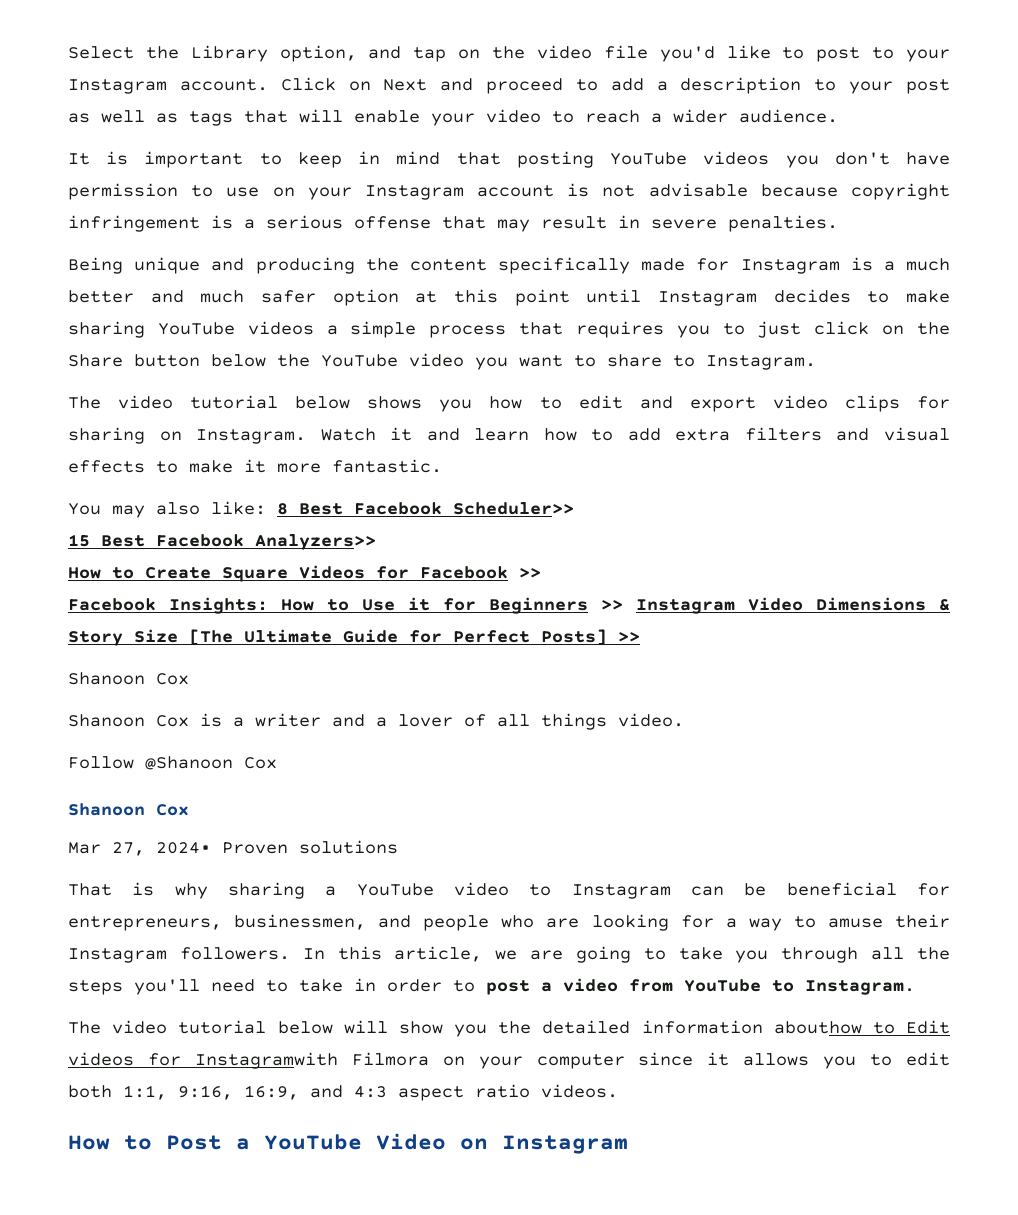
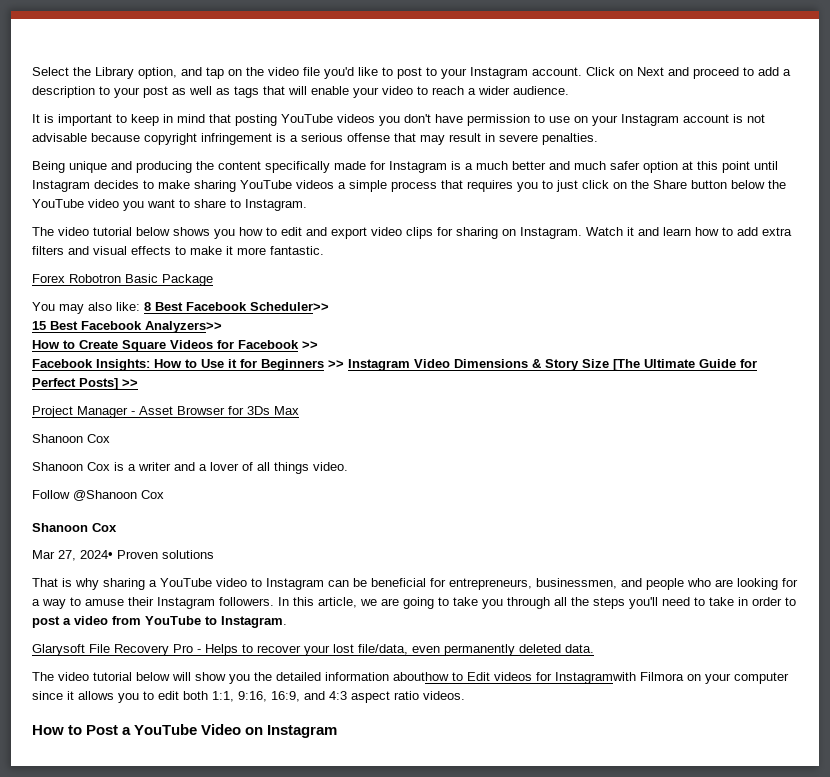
(442, 466) none -> [32,274,213,286] // Forex Robotron Basic Package
(640, 637) none -> [32,406,299,418] // Project Manager - Asset Browser for 3Ds Max
(915, 987) none -> [32,644,594,656] // Glarysoft File Recovery Pro - Helps to recover your lost file/data, even permanently deleted data.

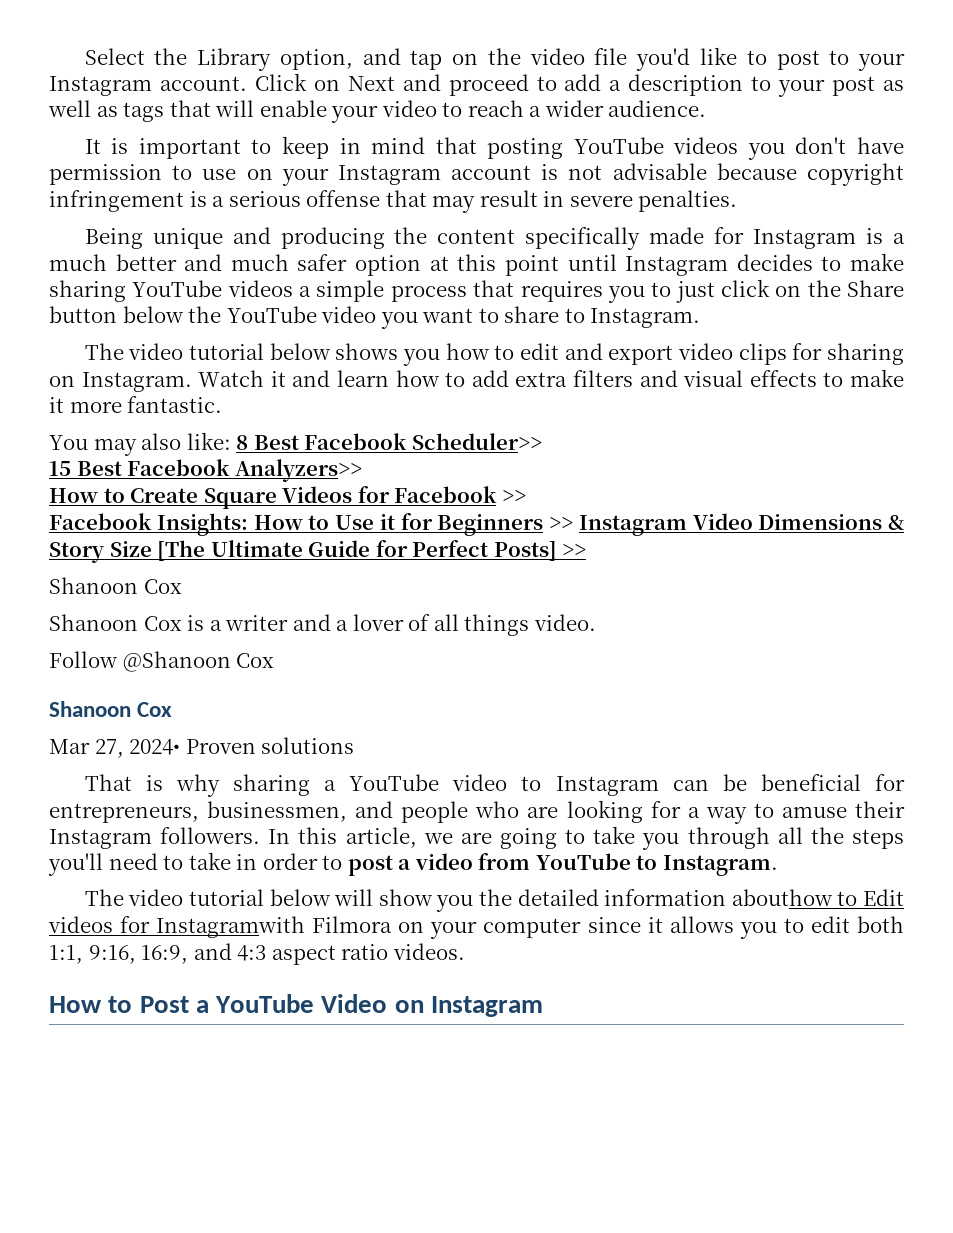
[32,274,213,286] // Forex Robotron Basic Package -> (223, 404) none
[32,406,299,418] // Project Manager - Asset Browser for 3Ds Max -> (587, 550) none
[32,644,594,656] // Glarysoft File Recovery Pro - Helps to recover your lost file/data, even permanently deleted data. -> (778, 865) none

